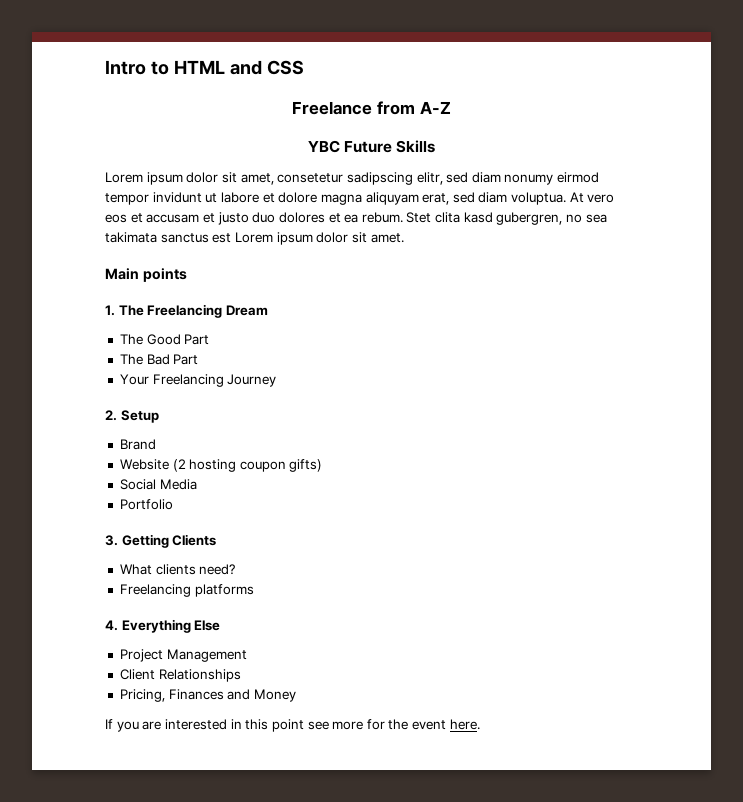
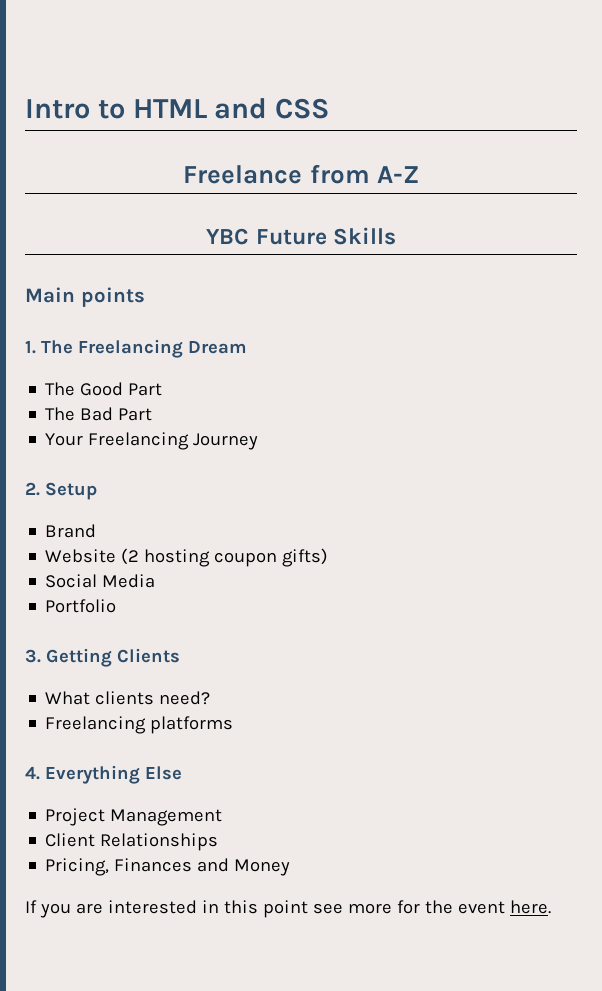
[105,172,600,185] [105,192,615,205] [105,212,607,225] [105,232,404,245] // Lorem ipsum dolor sit amet, consetetur sadipscing elitr, sed diam nonumy eirmod tempor invidunt ut labore et dolore magna aliquyam erat, sed diam voluptua. At vero eos et accusam et justo duo dolores et ea rebum. Stet clita kasd gubergren, no sea takimata sanctus est Lorem ipsum dolor sit amet. -> (396, 236) none

